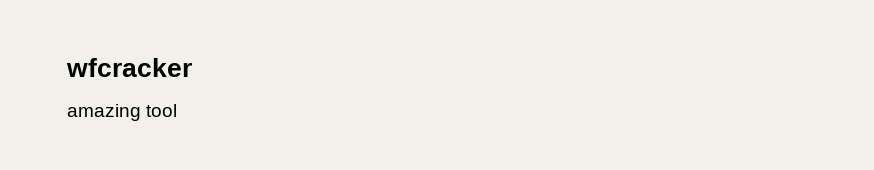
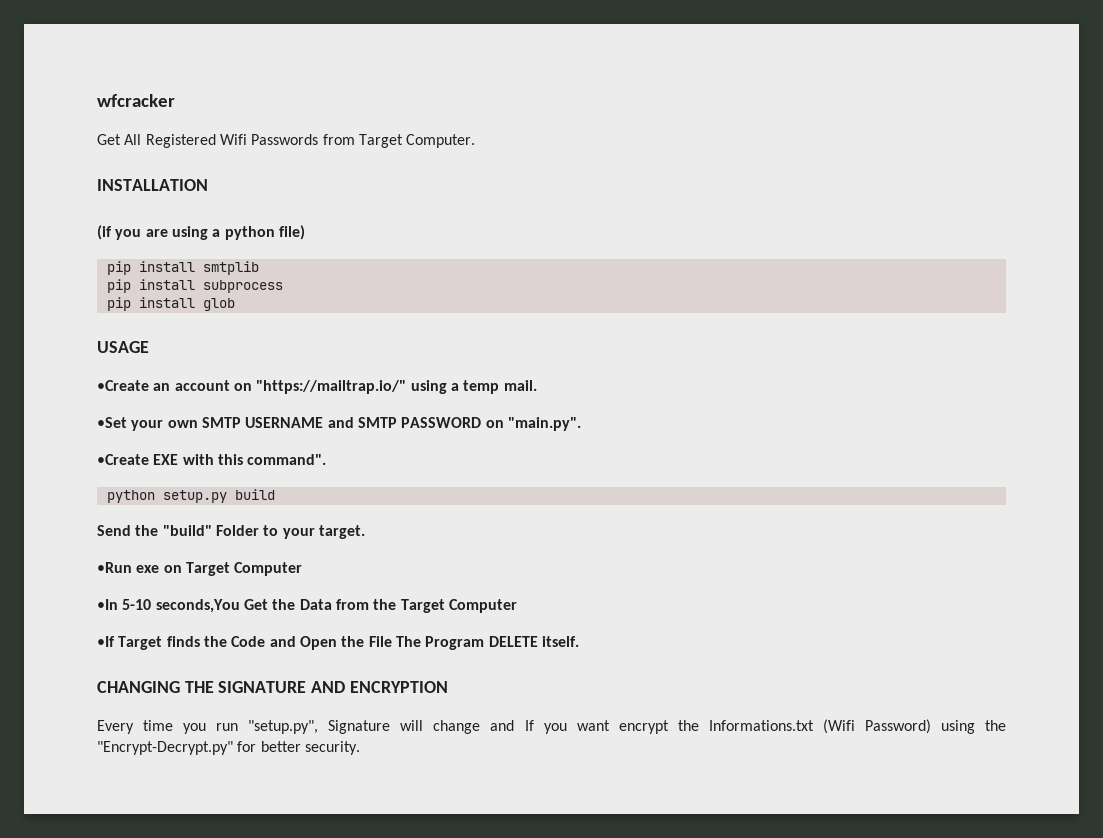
[67,104,178,121] amazing tool -> [97,134,476,148] [97,179,208,191] [97,225,305,240] [106,261,259,275] [106,279,283,293] [106,297,235,311] [97,341,149,353] [97,380,537,394] [97,417,581,431] [97,454,327,465] [106,489,275,503] [97,525,365,539] [97,562,303,576] [97,599,517,613] [97,636,579,650] [97,681,448,693] [97,719,1006,734] [97,741,360,755] Get All Registered Wifi Passwords from Target Computer. // INSTALLATION // (if you are using a python file) // pip install smtplib // pip install subprocess // pip install glob // USAGE // •Create an account on "https://mailtrap.io/" using a temp mail. // •Set your own SMTP USERNAME and SMTP PASSWORD on "main.py". // •Create EXE with this command". // python setup.py build // Send the "build" Folder to your target. // •Run exe on Target Computer // •In 5-10 seconds,You Get the Data from the Target Computer // •If Target finds the Code and Open the File The Program DELETE itself. // CHANGING THE SIGNATURE AND ENCRYPTION // Every time you run "setup.py", Signature will change and If you want encrypt the Informations.txt (Wifi Password) using the "Encrypt-Decrypt.py" for better security.

